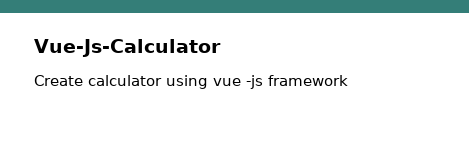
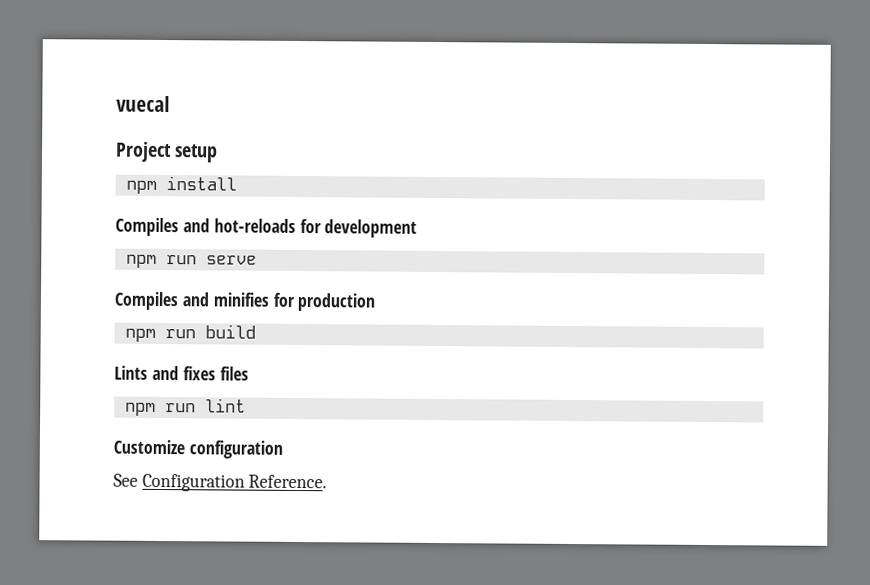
[34,39,221,57] [34,75,348,89] Vue-Js-Calculator // Create calculator using vue -js framework -> [116,95,170,113] [115,141,219,163] [125,176,237,194] [115,217,418,238] [125,254,257,268] [114,291,376,312] [124,324,256,342] [114,365,249,381] [124,398,246,416] [113,439,283,459] [113,473,328,492] vuecal // Project setup // npm install // Compiles and hot-reloads for development // npm run serve // Compiles and minifies for production // npm run build // Lints and fixes files // npm run lint // Customize configuration // See Configuration Reference.

